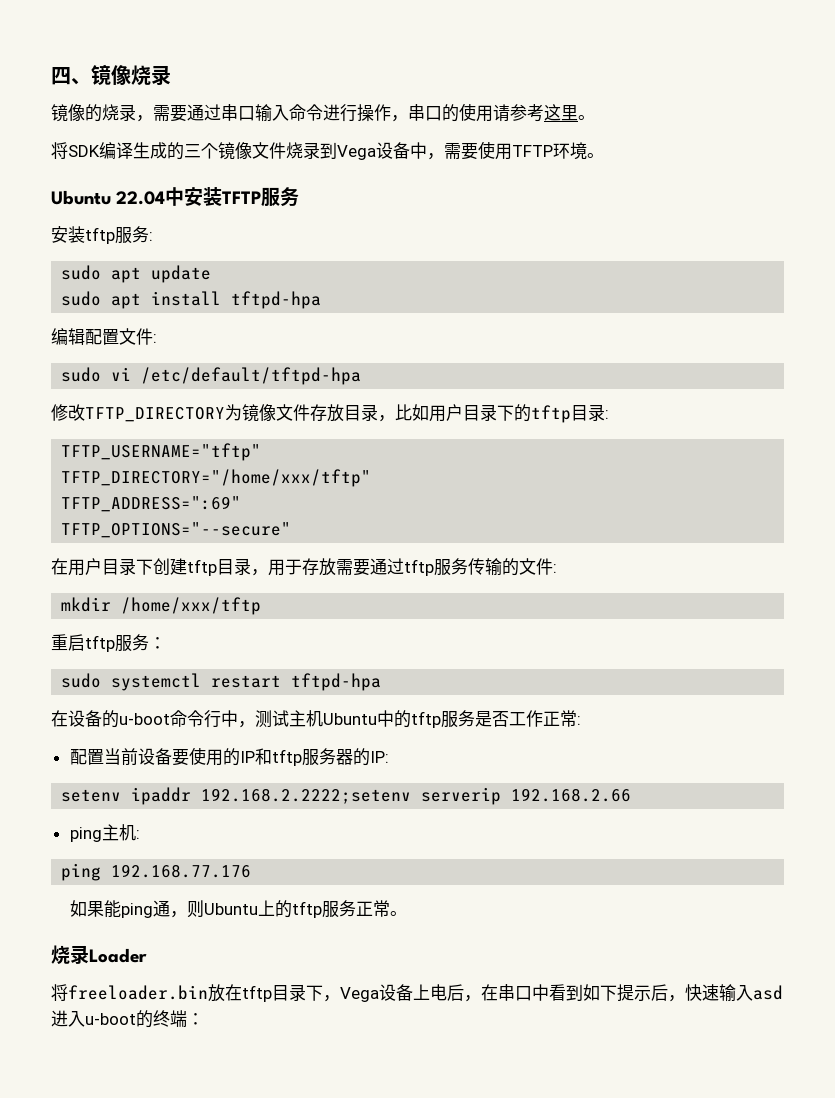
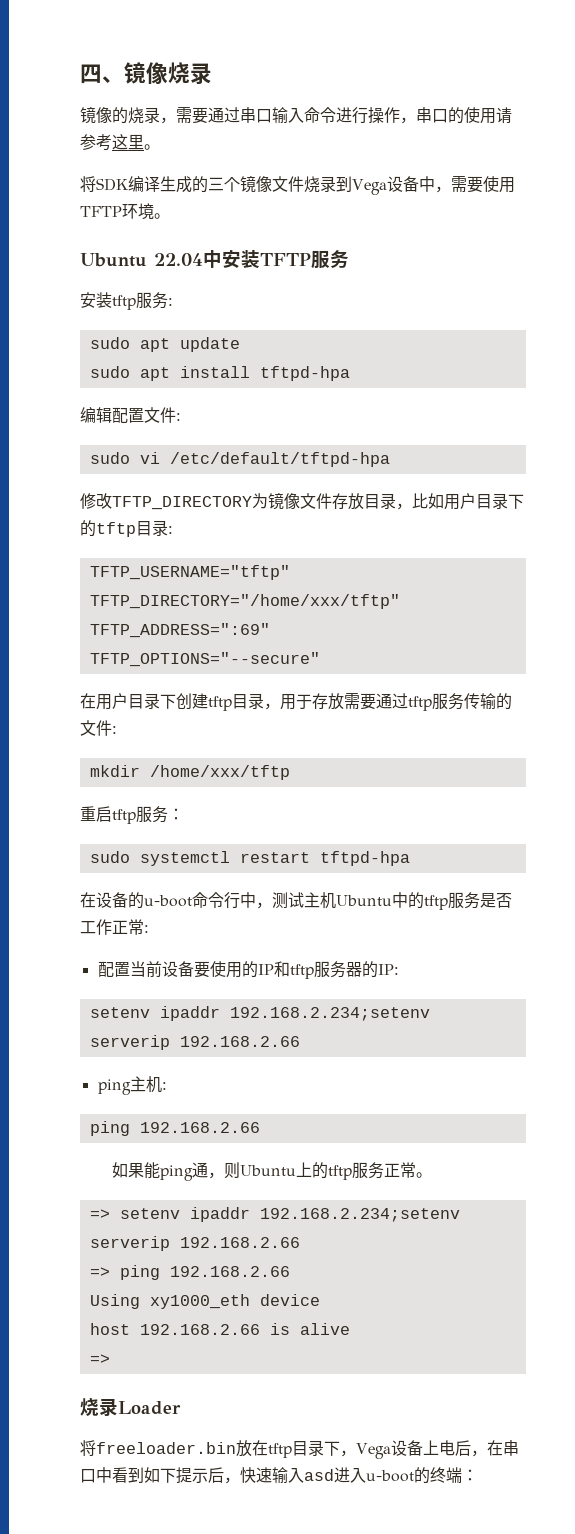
[201,788,412,804] 192.168.2.2222;setenv -> [229,1007,430,1021] 192.168.2.234;setenv
[111,864,252,878] 192.168.77.176 -> [139,1122,260,1133] 192.168.2.66
(407, 913) none -> [89,1207,460,1222] [89,1236,300,1251] [89,1265,290,1280] [89,1294,320,1309] [89,1323,350,1335] [89,1354,110,1364] // => setenv ipaddr 192.168.2.234;setenv serverip 192.168.2.66 // => ping 192.168.2.66 // Using xy1000_eth device // host 192.168.2.66 is alive // =>

